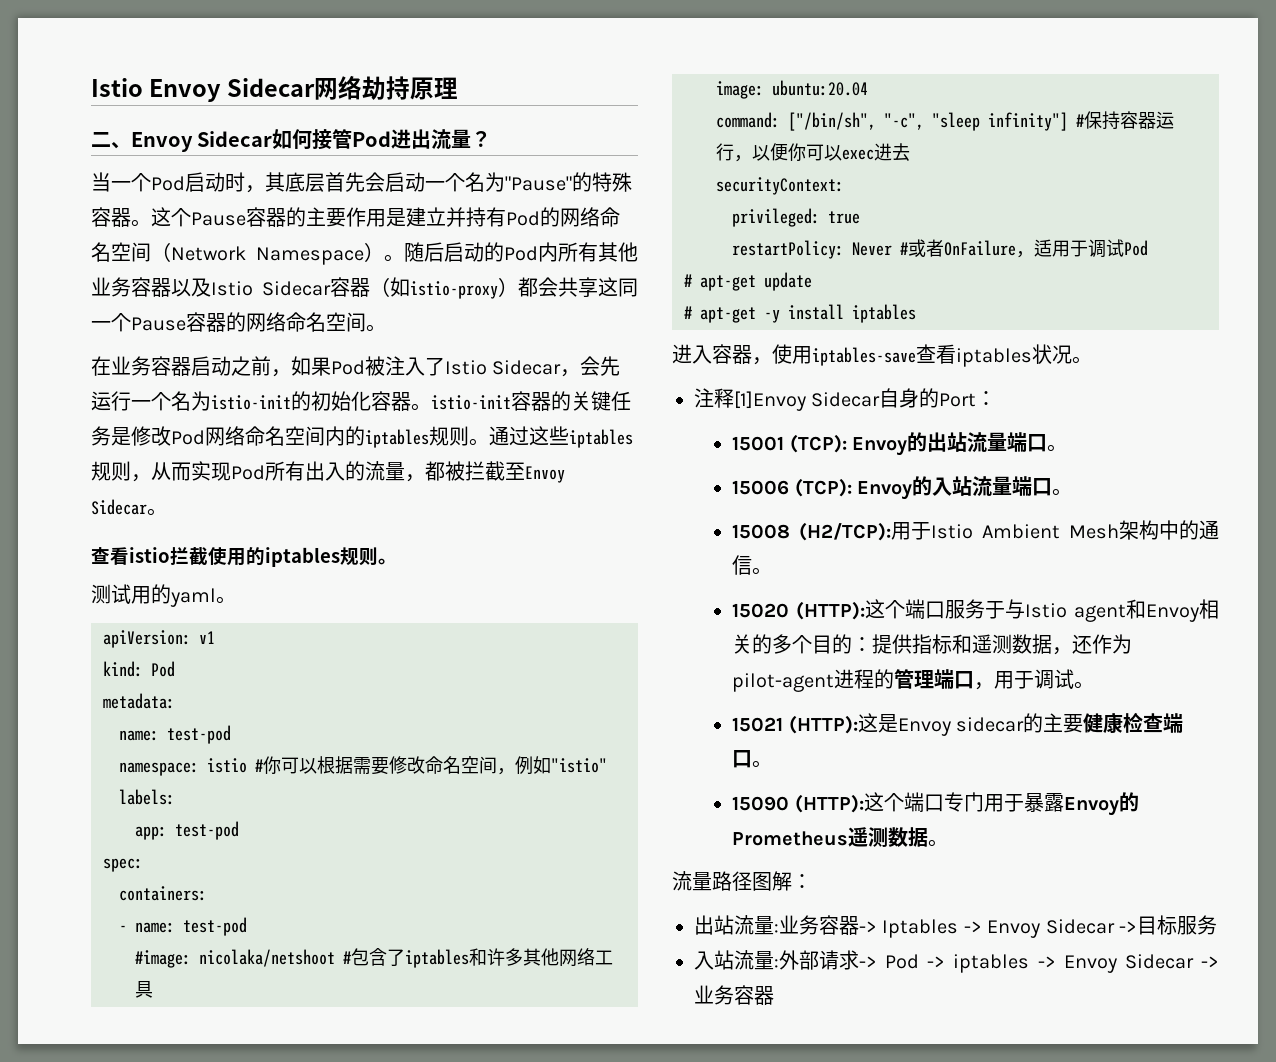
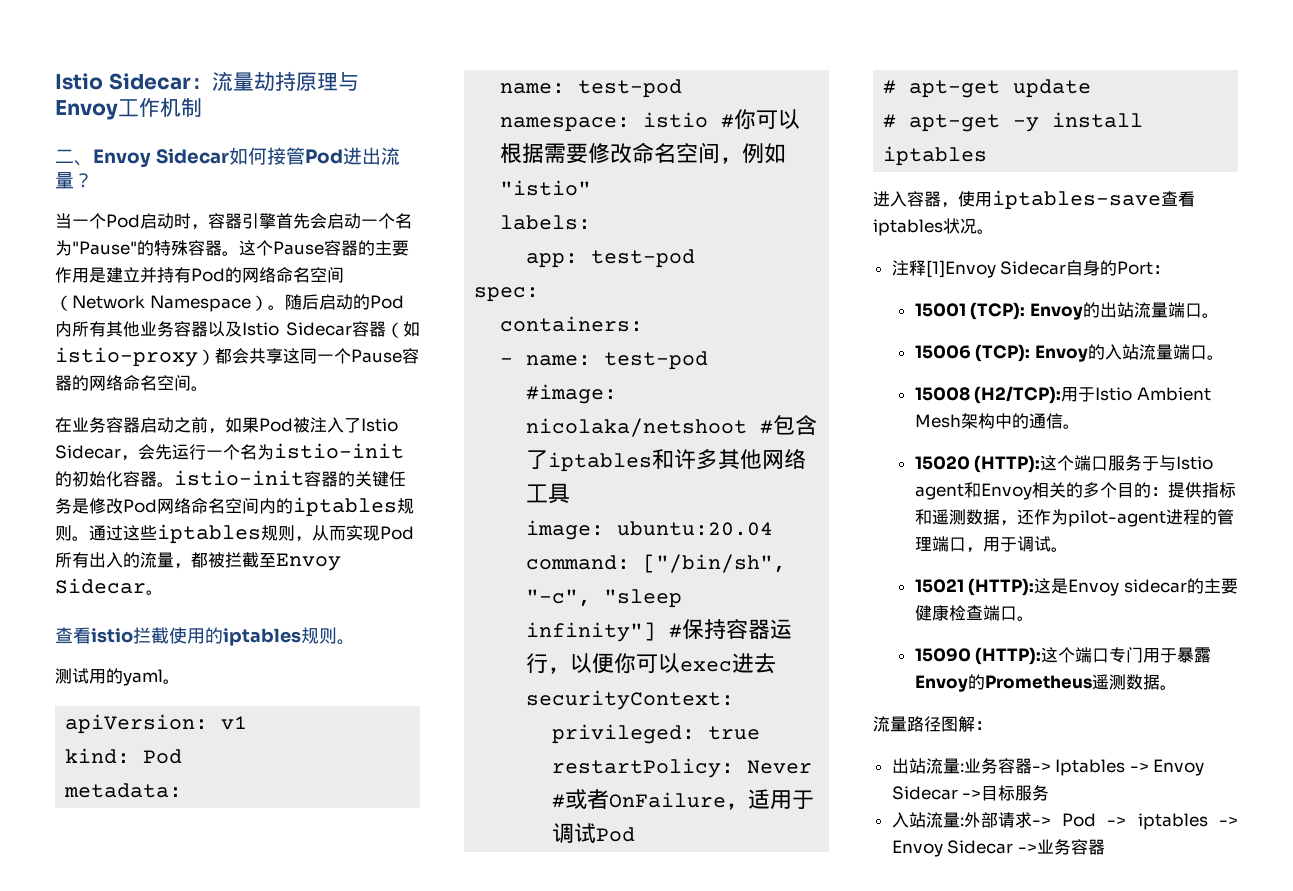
[91,75,362,102] Istio Envoy Sidecar网络 -> [55,71,254,91] Istio Sidecar：流量
(458, 88) none -> [337,72,359,91] [55,98,202,120] 与Envoy工作机制
[265,172,325,192] 其底层 -> [208,213,276,229] 容器引擎

